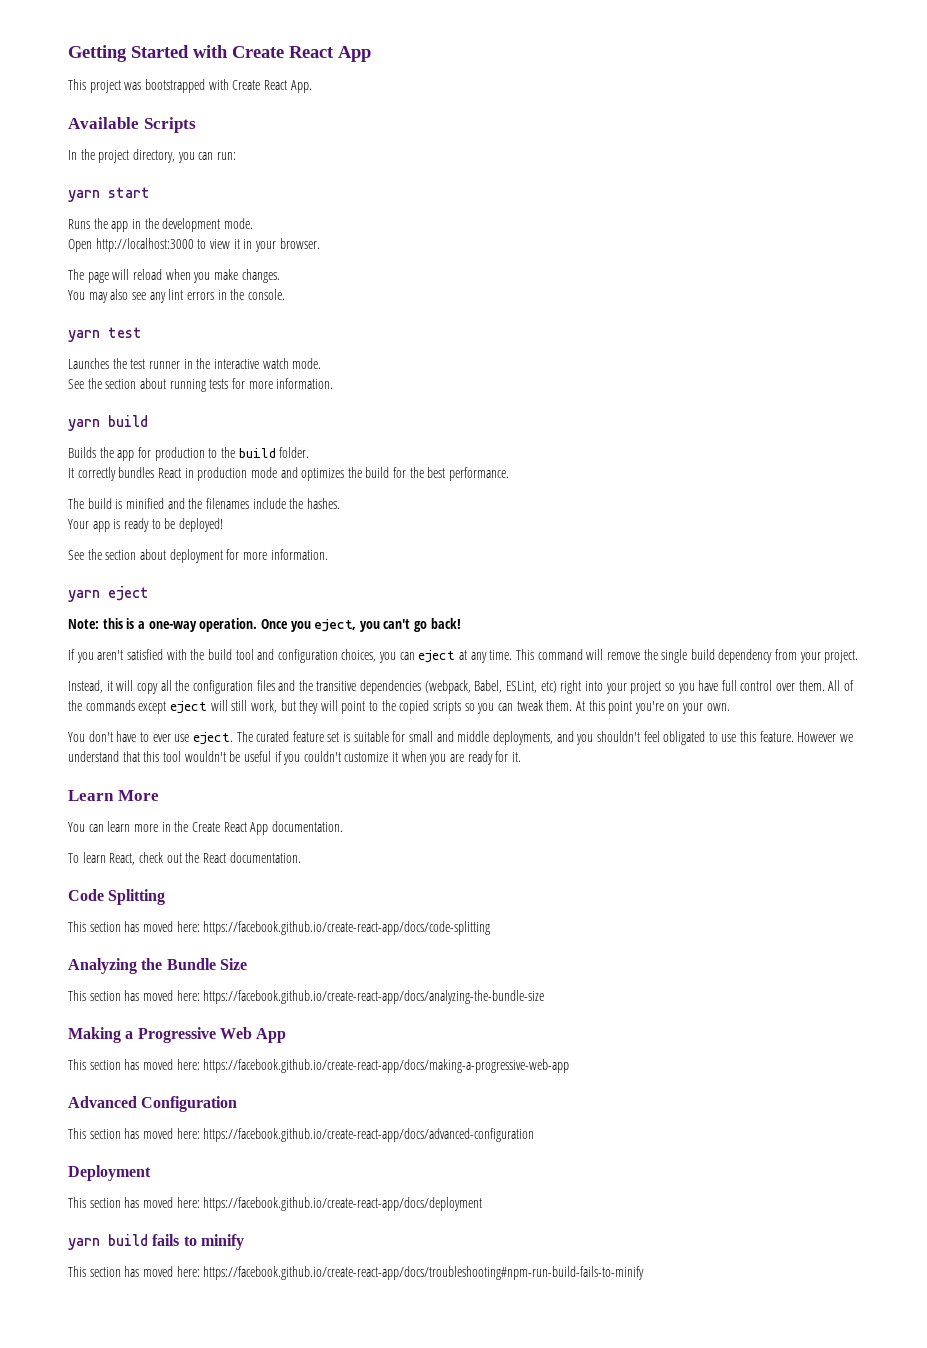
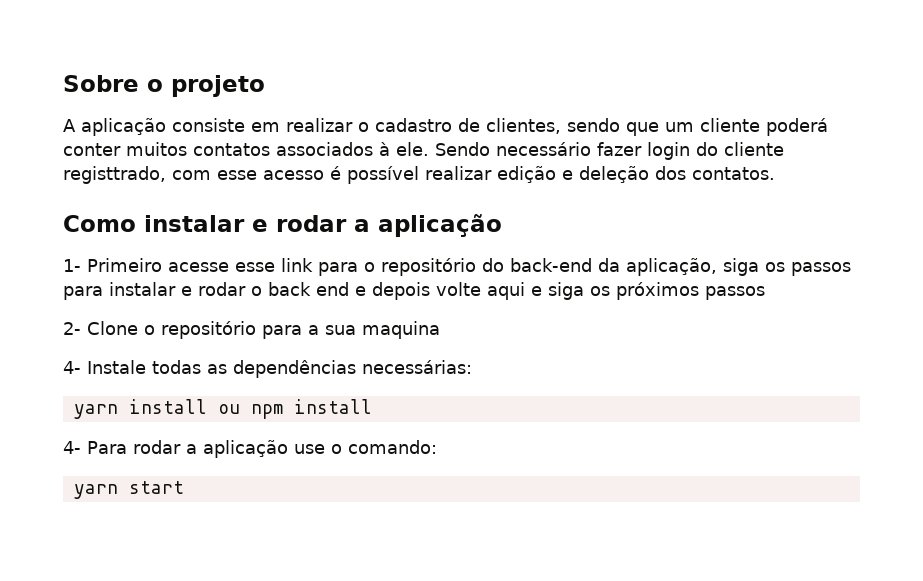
[68,45,371,62] [68,79,312,93] [68,117,196,133] [68,149,236,163] [68,187,150,202] [68,218,253,232] [68,238,320,252] [68,269,280,283] [68,289,285,303] [68,327,142,342] [68,358,322,369] [68,378,334,392] [68,415,148,431] [68,447,310,461] [68,467,510,481] [68,498,340,509] [68,518,223,532] [68,549,328,563] [68,586,149,602] [68,618,461,632] [68,649,859,663] [68,680,855,694] [68,700,730,714] [68,731,854,745] [68,751,521,765] [68,790,159,801] [68,821,343,835] [68,852,301,865] [68,889,166,905] [68,921,491,935] [68,958,247,974] [68,990,545,1004] [68,1027,287,1043] [68,1059,570,1073] [68,1096,238,1112] [68,1128,535,1142] [68,1165,151,1181] [68,1197,483,1211] [68,1234,244,1250] [68,1266,645,1280] Getting Started with Create React App // This project was bootstrapped with Create React App. // Available Scripts // In the project directory, you can run: // yarn start // Runs the app in the development mode. // Open http://localhost:3000 to view it in your browser. // The page will reload when you make changes. // You may also see any lint errors in the console. // yarn test // Launches the test runner in the interactive watch mode. // See the section about running tests for more information. // yarn build // Builds the app for production to the build folder. // It correctly bundles React in production mode and optimizes the build for the best performance. // The build is minified and the filenames include the hashes. // Your app is ready to be deployed! // See the section about deployment for more information. // yarn eject // Note: this is a one-way operation. Once you eject, you can't go back! // If you aren't satisfied with the build tool and configuration choices, you can eject at any time. This command will remove the single build dependency from your project. // Instead, it will copy all the configuration files and the transitive dependencies (webpack, Babel, ESLint, etc) right into your project so you have full control over them. All of the commands except eject will still work, but they will point to the copied scripts so you can tweak them. At this point you're on your own. // You don't have to ever use eject. The curated feature set is suitable for small and middle deployments, and you shouldn't feel obligated to use this feature. However we understand that this tool wouldn't be useful if you couldn't customize it when you are ready for it. // Learn More // You can learn more in the Create React App documentation. // To learn React, check out the React documentation. // Code Splitting // This section has moved here: https://facebook.github.io/create-react-app/docs/code-splitting // Analyzing the Bundle Size // This section has moved here: https://facebook.github.io/create-react-app/docs/analyzing-the-bundle-size // Making a Progressive Web App // This section has moved here: https://facebook.github.io/create-react-app/docs/making-a-progressive-web-app // Advanced Configuration // This section has moved here: https://facebook.github.io/create-react-app/docs/advanced-configuration // Deployment // This section has moved here: https://facebook.github.io/create-react-app/docs/deployment // yarn build fails to minify // This section has moved here: https://facebook.github.io/create-react-app/docs/troubleshooting#npm-run-build-fails-to-minify -> [63,75,265,97] [63,118,828,136] [63,142,784,160] [63,166,775,184] [63,214,502,237] [63,258,851,276] [63,282,765,300] [63,321,440,339] [63,360,472,378] [73,399,372,419] [63,440,437,458] [73,481,184,499] Sobre o projeto // A aplicação consiste em realizar o cadastro de clientes, sendo que um cliente poderá conter muitos contatos associados à ele. Sendo necessário fazer login do cliente registtrado, com esse acesso é possível realizar edição e deleção dos contatos. // Como instalar e rodar a aplicação // 1- Primeiro acesse esse link para o repositório do back-end da aplicação, siga os passos para instalar e rodar o back end e depois volte aqui e siga os próximos passos // 2- Clone o repositório para a sua maquina // 4- Instale todas as dependências necessárias: // yarn install ou npm install // 4- Para rodar a aplicação use o comando: // yarn start

